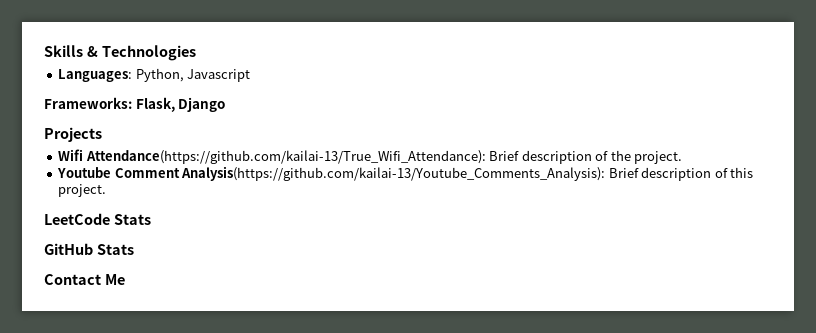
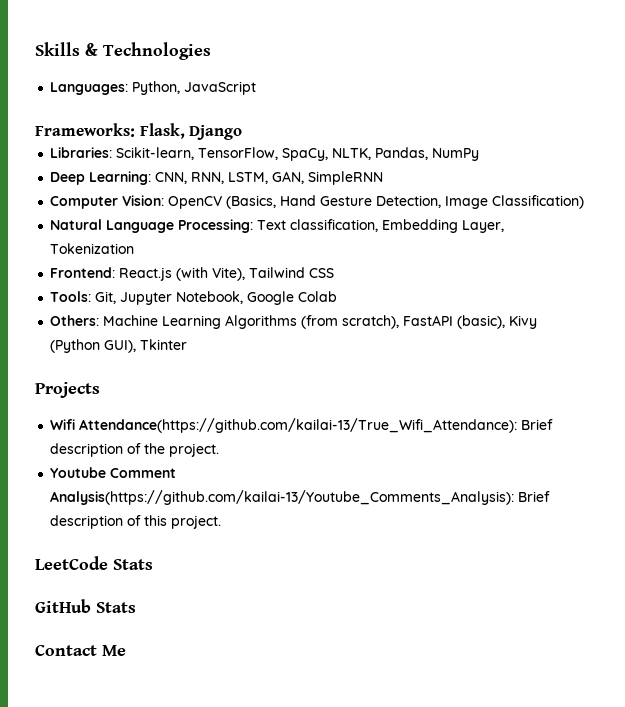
[187,69,251,82] Javascript -> [184,81,257,95] JavaScript
(226, 104) none -> [50,147,480,161] [50,171,384,185] [50,195,585,209] [50,219,505,233] [50,243,135,254] [50,267,335,281] [50,291,338,305] [50,315,538,329] [50,339,188,353] // Libraries: Scikit-learn, TensorFlow, SpaCy, NLTK, Pandas, NumPy // Deep Learning: CNN, RNN, LSTM, GAN, SimpleRNN // Computer Vision: OpenCV (Basics, Hand Gesture Detection, Image Classification) // Natural Language Processing: Text classification, Embedding Layer, Tokenization // Frontend: React.js (with Vite), Tailwind CSS // Tools: Git, Jupyter Notebook, Google Colab // Others: Machine Learning Algorithms (from scratch), FastAPI (basic), Kivy (Python GUI), Tkinter

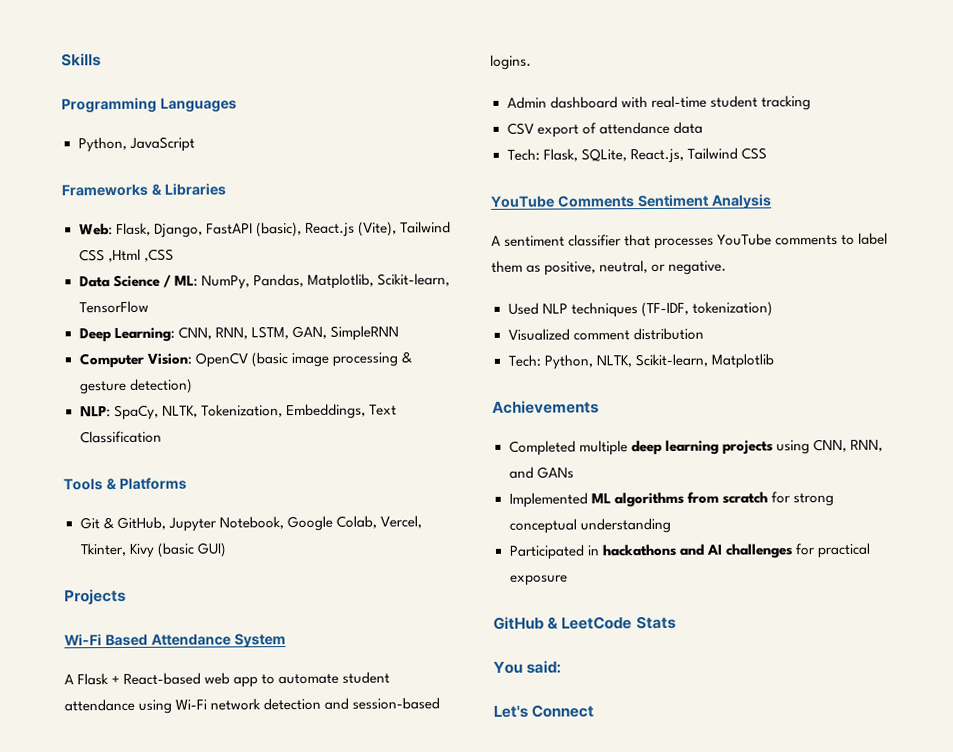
[85,42,211,60] [50,82,129,95] & Technologies // Languages: -> [61,97,237,114] // Programming Languages //
[35,123,243,140] [50,147,480,161] Frameworks: Flask, Django // Libraries: Scikit-learn, TensorFlow, SpaCy, NLTK, Pandas, NumPy -> [61,183,226,197] [78,221,451,238] [78,248,174,263] [78,273,450,290] [78,300,149,314] Frameworks & Libraries // Web: Flask, Django, FastAPI (basic), React.js (Vite), Tailwind CSS ,Html ,CSS // Data Science / ML: NumPy, Pandas, Matplotlib, Scikit-learn, TensorFlow
[226,195,585,209] [50,219,505,233] [50,243,135,254] [50,267,335,281] [50,291,338,305] [50,315,538,329] [50,339,188,353] [35,382,100,398] [50,418,554,433] [50,443,220,457] [50,467,177,478] [50,490,551,505] [50,515,222,529] [35,556,153,570] [35,599,136,613] [35,645,126,656] (Basics, Hand Gesture Detection, Image Classification) // Natural Language Processing: Text classification, Embedding Layer, Tokenization // Frontend: React.js (with Vite), Tailwind CSS // Tools: Git, Jupyter Notebook, Google Colab // Others: Machine Learning Algorithms (from scratch), FastAPI (basic), Kivy (Python GUI), Tkinter // Projects // Wifi Attendance(https://github.com/kailai-13/True_Wifi_Attendance): Brief description of the project. // Youtube Comment Analysis(https://github.com/kailai-13/Youtube_Comments_Analysis): Brief description of this project. // LeetCode Stats // GitHub Stats // Contact Me -> [250,351,412,368] [79,378,193,395] [79,403,397,421] [79,430,162,444] [63,477,187,491] [79,515,422,532] [79,542,227,558] [64,588,126,606] [64,633,286,648] [64,671,391,688] [64,697,441,714] [490,54,532,70] [506,95,811,111] [506,121,703,138] [506,147,767,164] [490,194,772,209] [491,232,889,250] [491,260,728,276] [507,301,773,318] [507,327,704,341] [507,353,774,370] [492,400,599,414] [508,438,883,456] [508,466,574,479] [508,491,834,508] [508,517,671,534] [508,542,871,560] [509,574,568,586] [493,615,676,630] [493,660,562,674] [493,704,595,718] (basic image processing & gesture detection) // NLP: SpaCy, NLTK, Tokenization, Embeddings, Text Classification // Tools & Platforms // Git & GitHub, Jupyter Notebook, Google Colab, Vercel, Tkinter, Kivy (basic GUI) // Projects // Wi-Fi Based Attendance System // A Flask + React-based web app to automate student attendance using Wi-Fi network detection and session-based logins. // Admin dashboard with real-time student tracking // CSV export of attendance data // Tech: Flask, SQLite, React.js, Tailwind CSS // YouTube Comments Sentiment Analysis // A sentiment classifier that processes YouTube comments to label them as positive, neutral, or negative. // Used NLP techniques (TF-IDF, tokenization) // Visualized comment distribution // Tech: Python, NLTK, Scikit-learn, Matplotlib // Achievements // Completed multiple deep learning projects using CNN, RNN, and GANs // Implemented ML algorithms from scratch for strong conceptual understanding // Participated in hackathons and AI challenges for practical exposure // GitHub & LeetCode Stats // You said: // Let's Connect

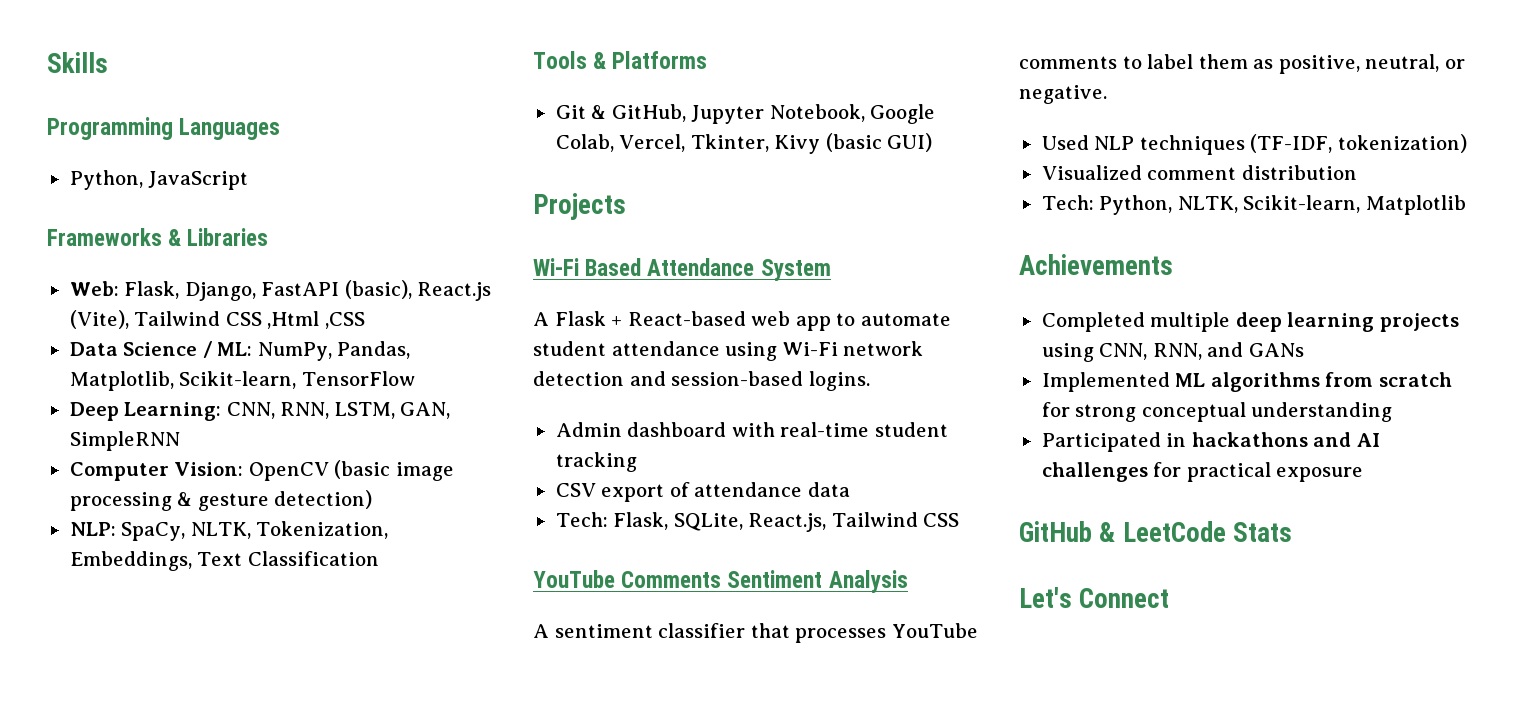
[493,660,562,674] // You said: -> (1292, 532) none

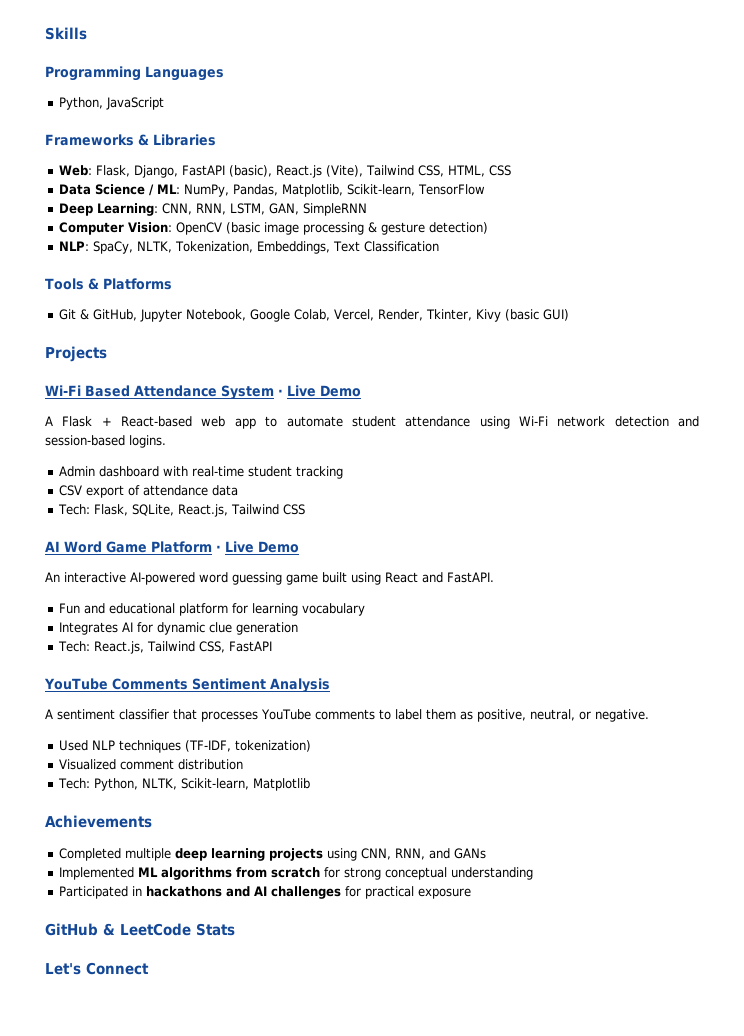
[225,311,365,329] CSS ,Html ,CSS -> [417,165,511,177] CSS, HTML, CSS
(686, 143) none -> [377,309,423,321] Render,
(831, 270) none -> [278,385,361,397] · Live Demo
(960, 520) none -> [45,541,299,553] [45,572,494,585] [58,603,365,616] [58,622,298,635] [57,641,272,654] // AI Word Game Platform · Live Demo // An interactive AI-powered word guessing game built using React and FastAPI. // Fun and educational platform for learning vocabulary // Integrates AI for dynamic clue generation // Tech: React.js, Tailwind CSS, FastAPI

